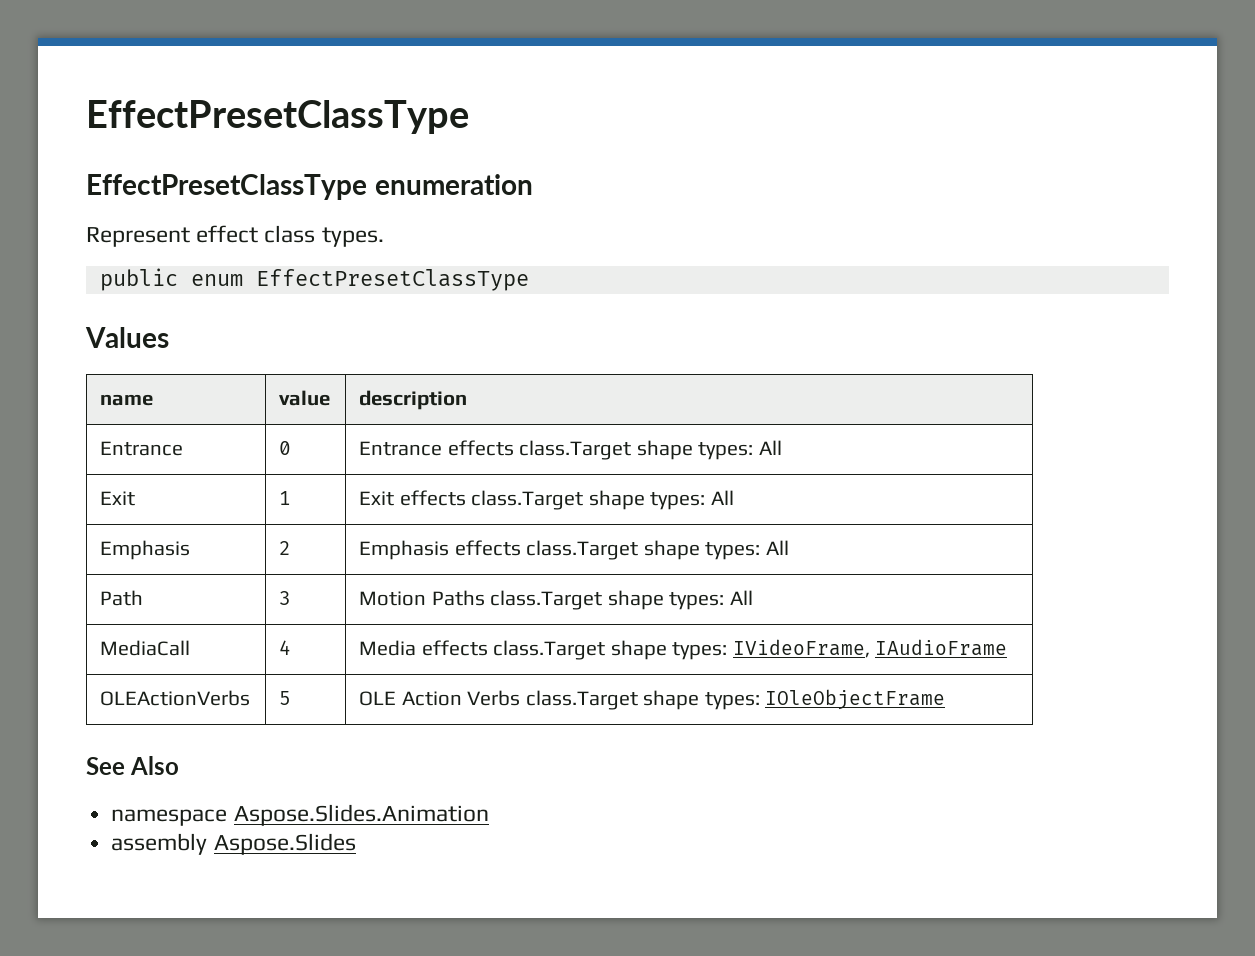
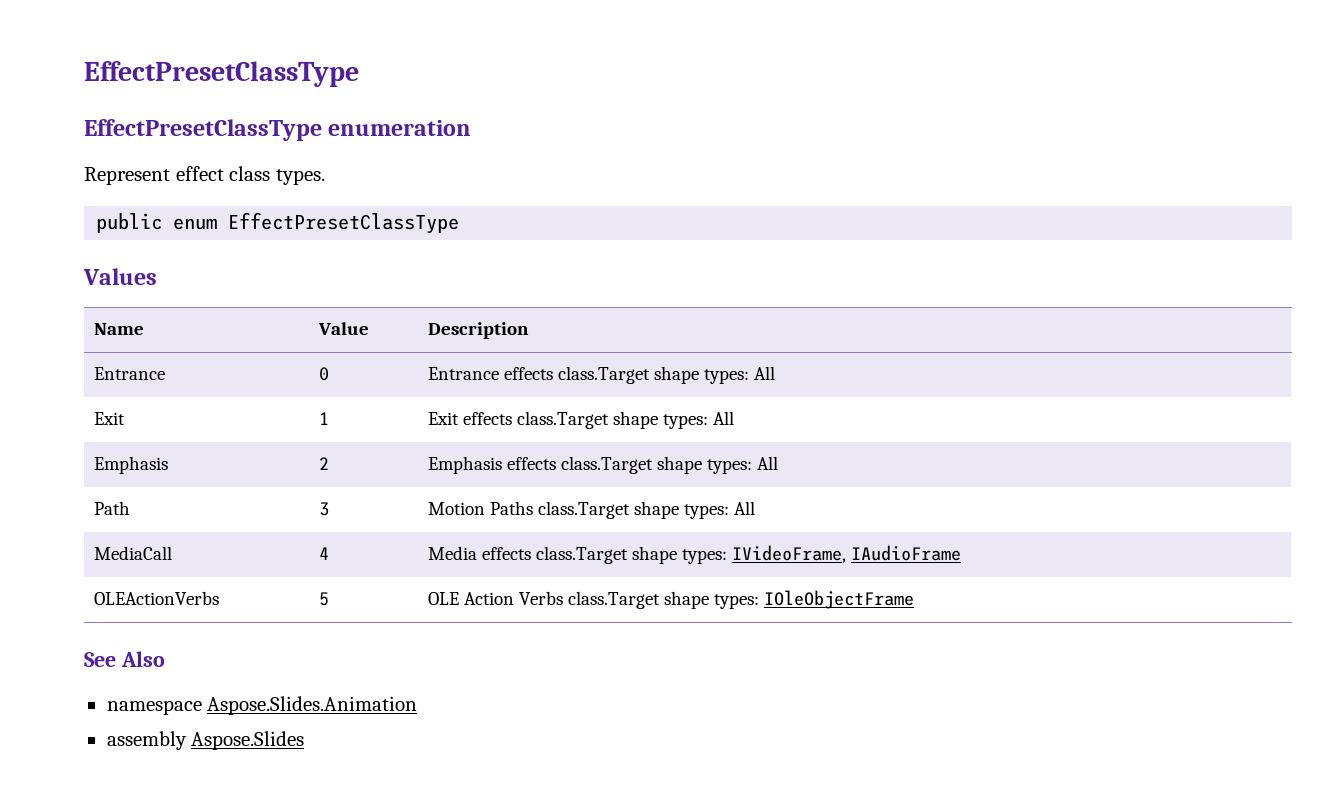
[100,394,154,406] [279,390,331,406] [359,390,468,410] name | value | description -> [93,323,144,335] [317,322,369,335] [427,322,529,339] Name | Value | Description

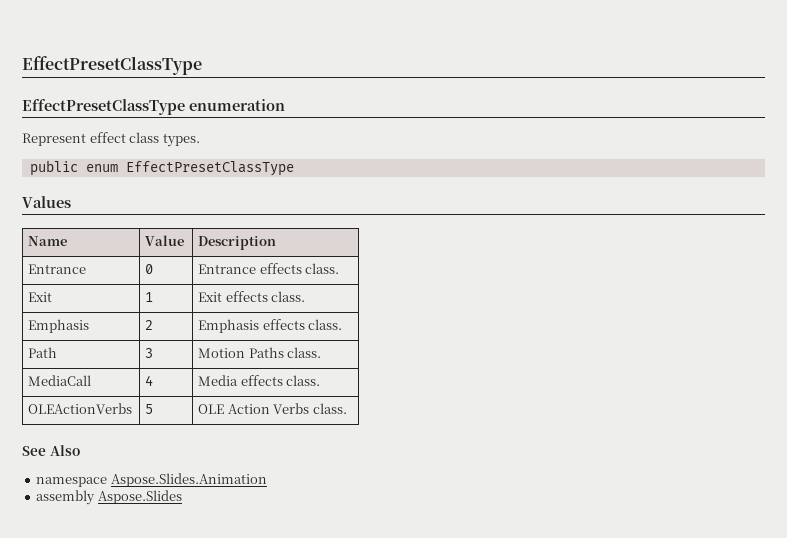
[557,366,775,384] class.Target shape types: All -> [305,263,340,274] class.
[516,411,734,429] class.Target shape types: All -> [271,291,306,302] class.
[560,456,778,474] class.Target shape types: All -> [308,319,343,330] class.
[537,501,755,519] class.Target shape types: All -> [287,347,322,358] class.
[535,545,961,564] class.Target shape types: IVideoFrame, IAudioFrame -> [286,375,321,386] class.
[567,590,914,609] class.Target shape types: IOleObjectFrame -> [312,403,347,414] class.

